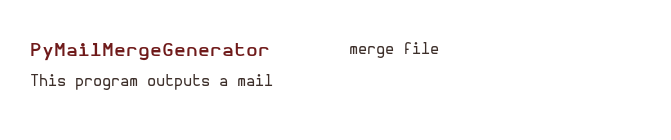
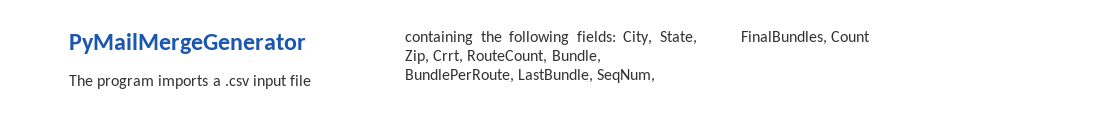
[30,74,273,90] [349,42,439,58] This program outputs a mail merge file -> [69,75,312,89] [405,31,697,45] [405,50,601,64] [405,69,656,83] [741,31,871,45] The program imports a .csv input file containing the following fields: City, State, Zip, Crrt, RouteCount, Bundle, BundlePerRoute, LastBundle, SeqNum, FinalBundles, Count

